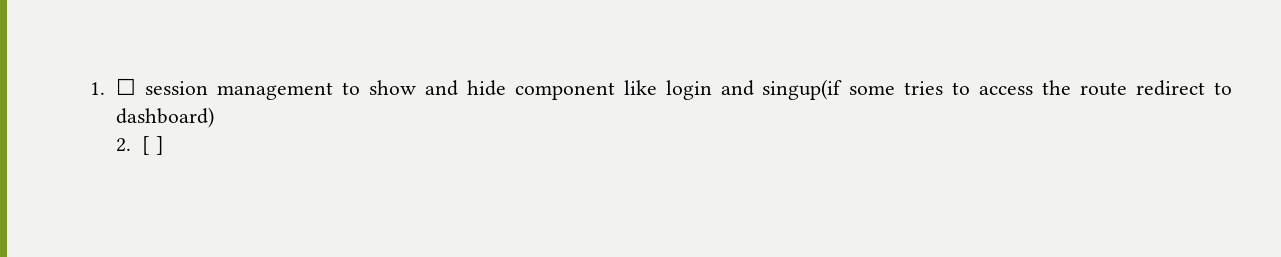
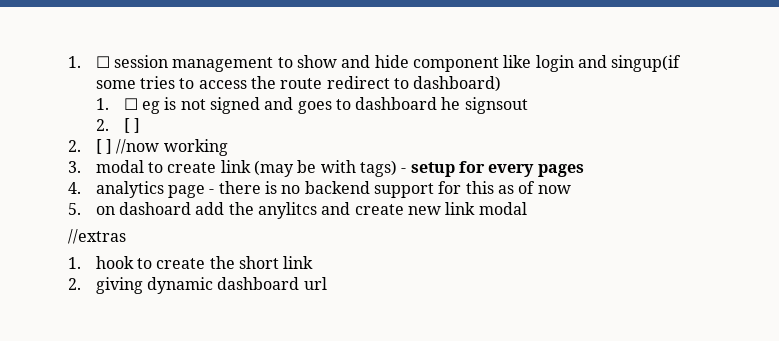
[116,136,164,155] 2. [ ] -> [95,97,528,114] [95,118,140,133] [68,139,228,156] [68,160,584,177] [68,181,571,198] [68,202,527,219] [68,229,126,244] [68,256,314,269] [68,277,327,294] 1. ☐ eg is not signed and goes to dashboard he signsout // 2. [ ] // 2. [ ] //now working // 3. modal to create link (may be with tags) - setup for every pages // 4. analytics page - there is no backend support for this as of now // 5. on dashoard add the anylitcs and create new link modal // //extras // 1. hook to create the short link // 2. giving dynamic dashboard url

